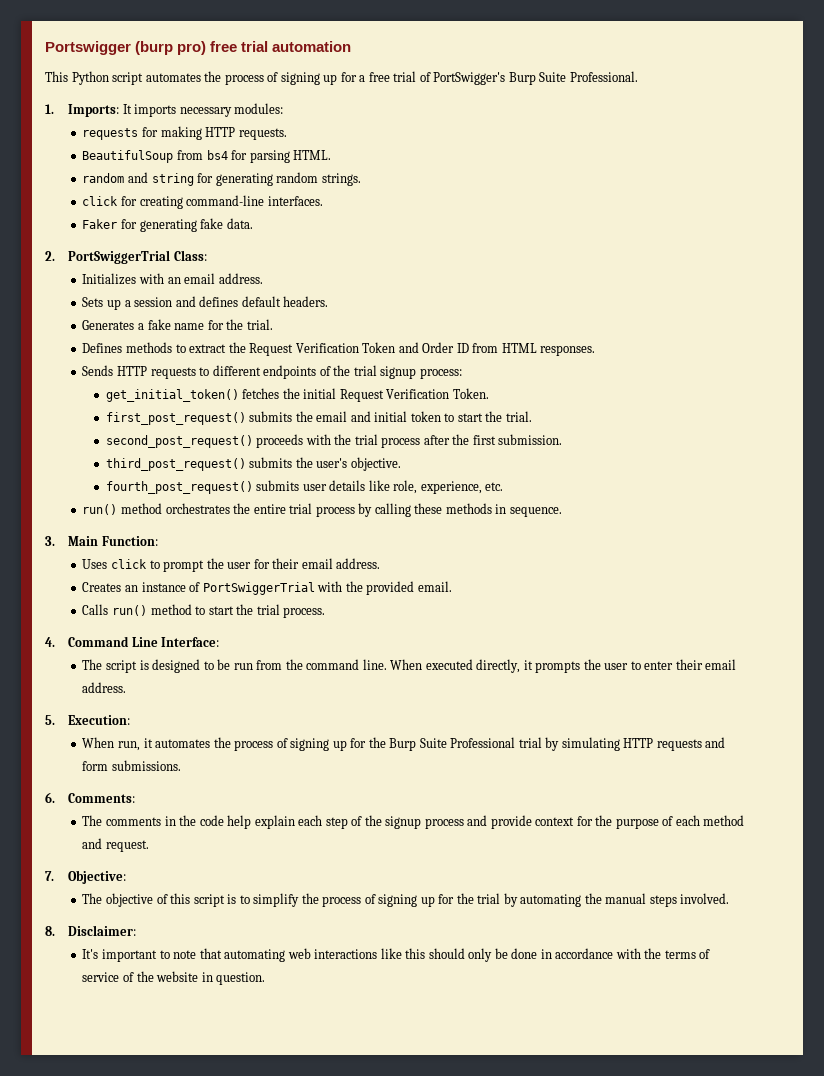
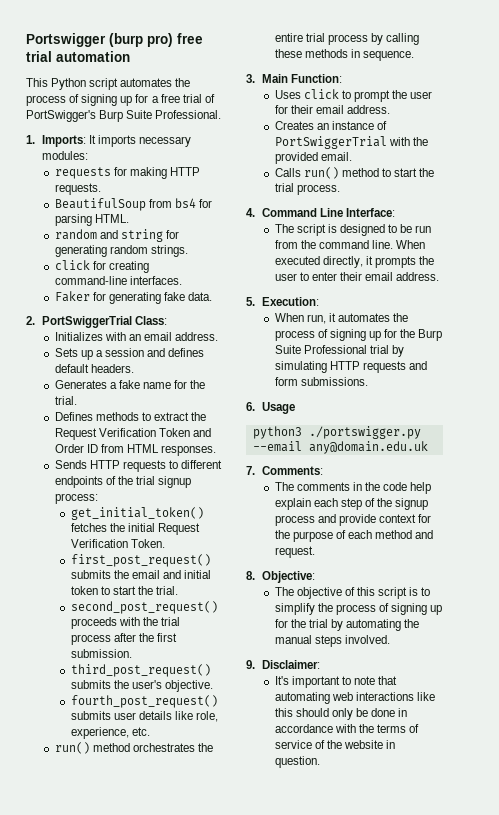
(55, 797) none -> [262,402,296,414] [252,426,421,439] [252,441,428,454] [246,466,255,475] Usage // python3 ./portswigger.py --email any@domain.edu.uk // 7.
[45,871,54,881] 7. -> [246,571,255,580] 8.
[45,926,55,936] 8. -> [246,660,255,669] 9.

